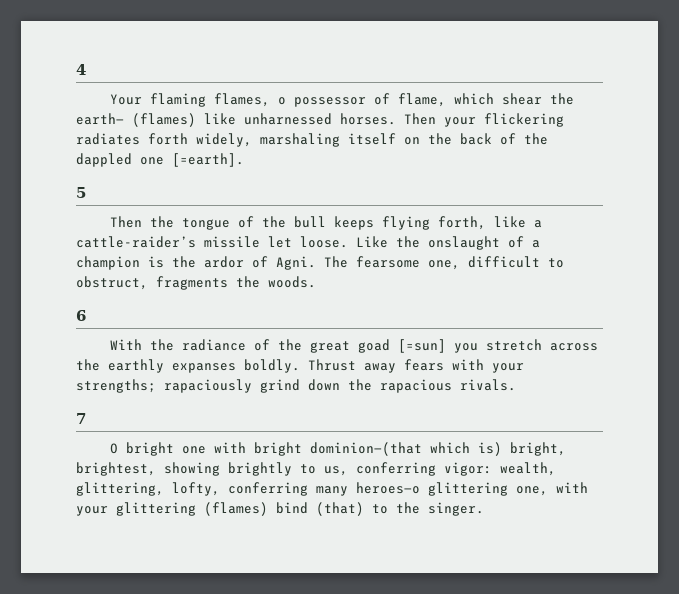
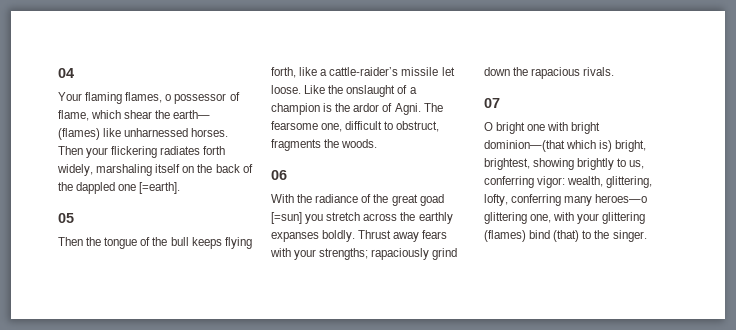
[76,64,86,75] 4 -> [58,68,74,78] 04
[76,187,86,198] 5 -> [58,213,74,223] 05
[76,310,86,321] 6 -> [271,170,287,180] 06
[76,413,86,424] 7 -> [484,98,500,108] 07

